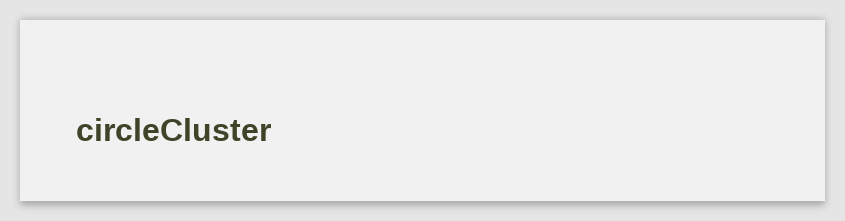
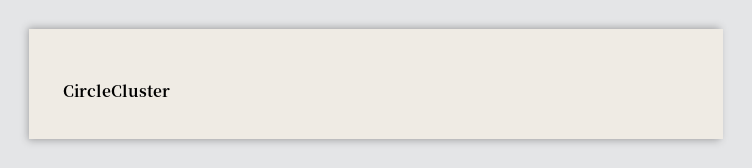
[76,118,271,141] circleCluster -> [63,84,170,97] CircleCluster

